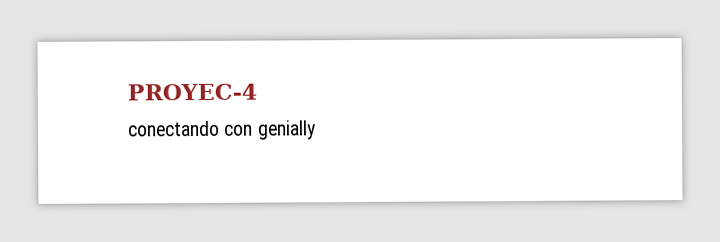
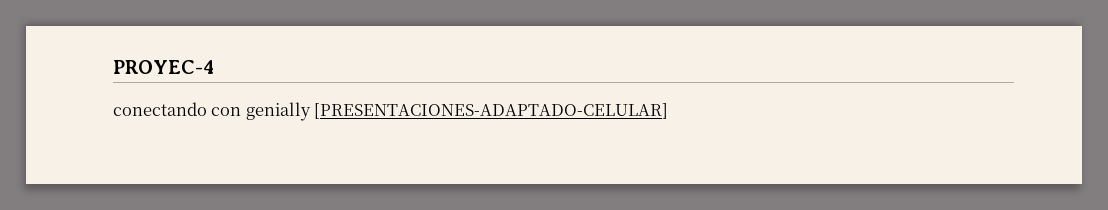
(316, 130) none -> [314,103,669,119] [PRESENTACIONES-ADAPTADO-CELULAR]

